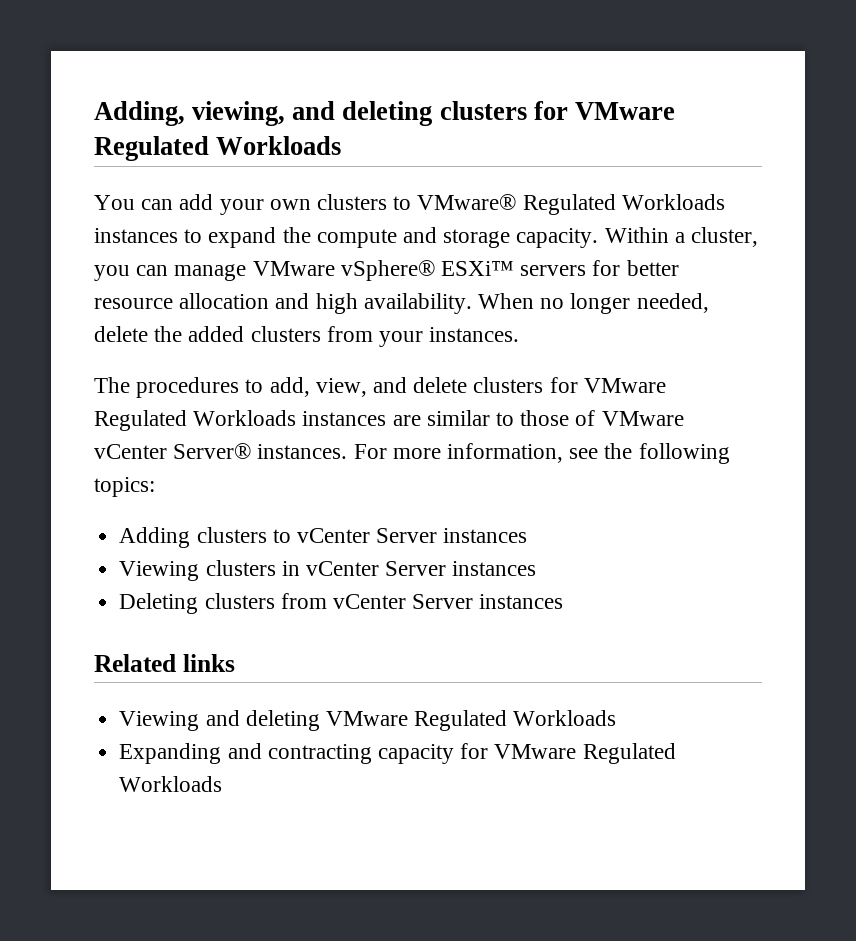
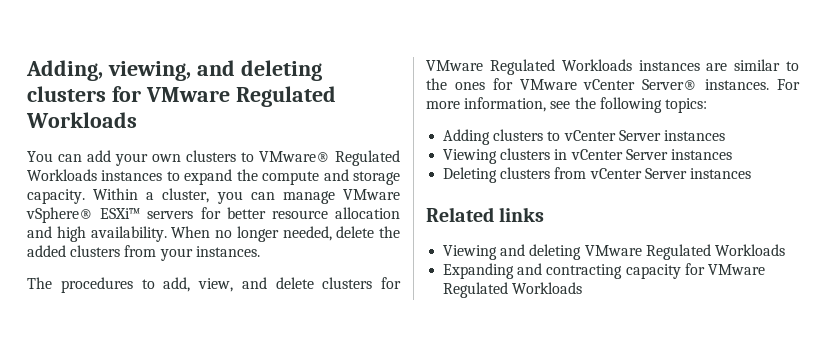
[520,410,596,426] those of -> [426,78,513,90] the ones for

